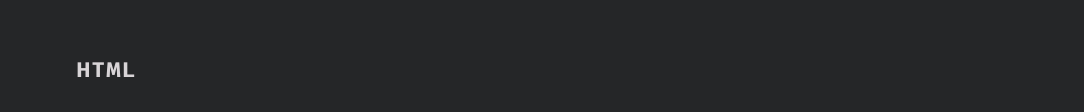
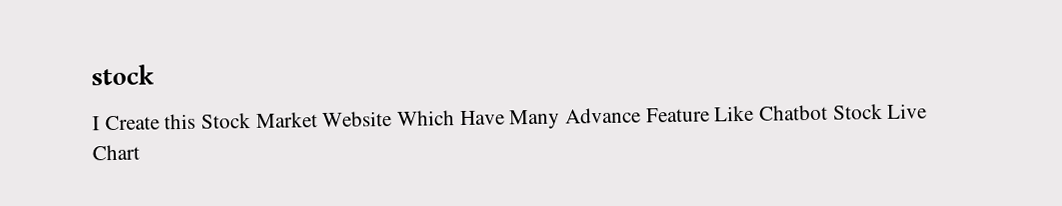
[76,62,136,77] HTML -> [91,64,154,86] [92,103,928,131] [92,144,140,161] stock // I Create this Stock Market Website Which Have Many Advance Feature Like Chatbot Stock Live Chart

